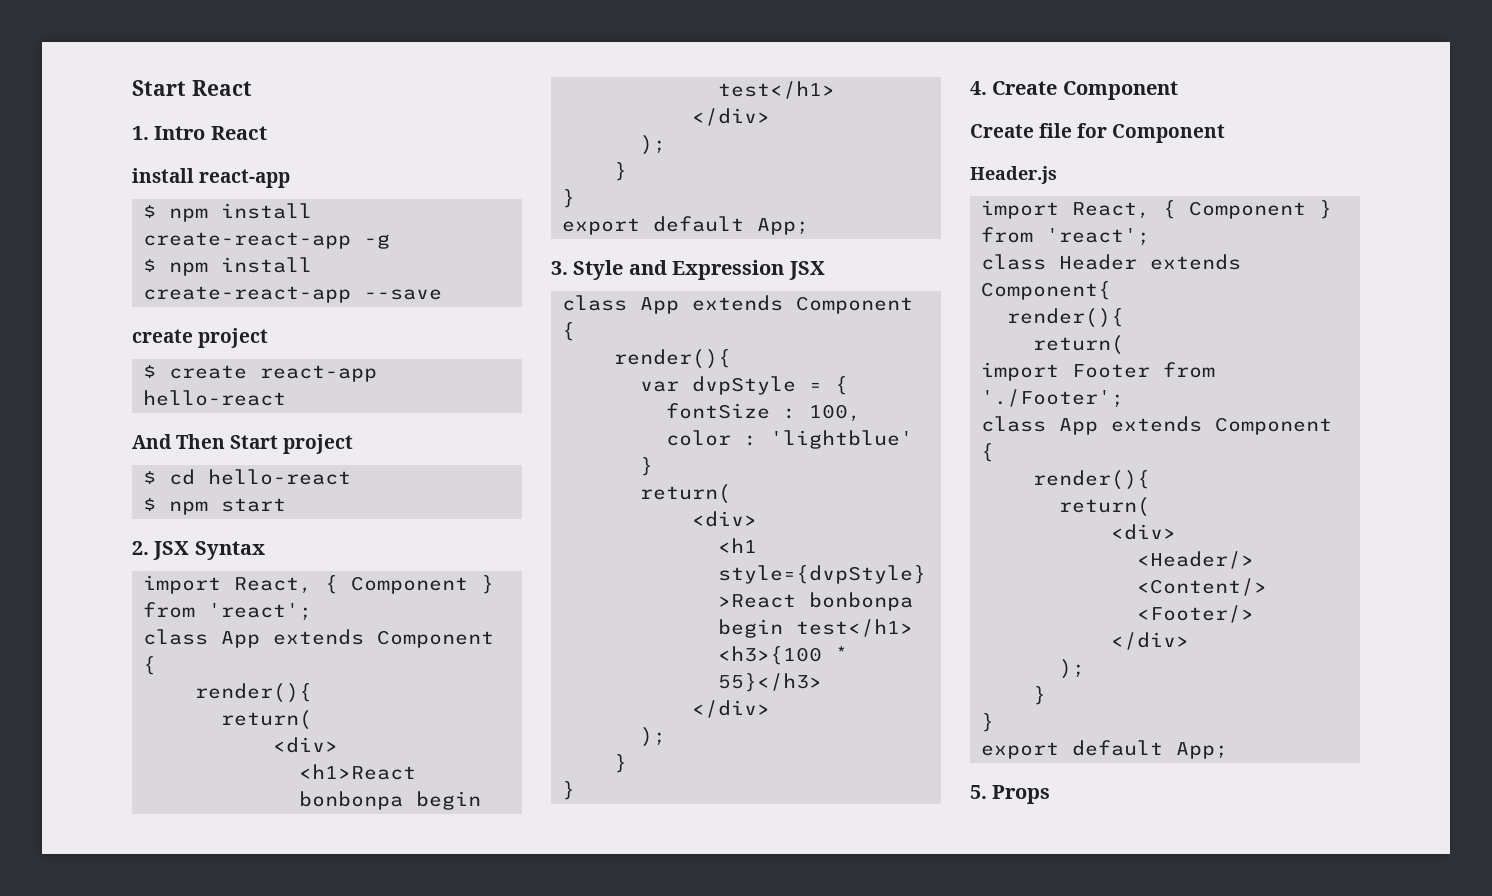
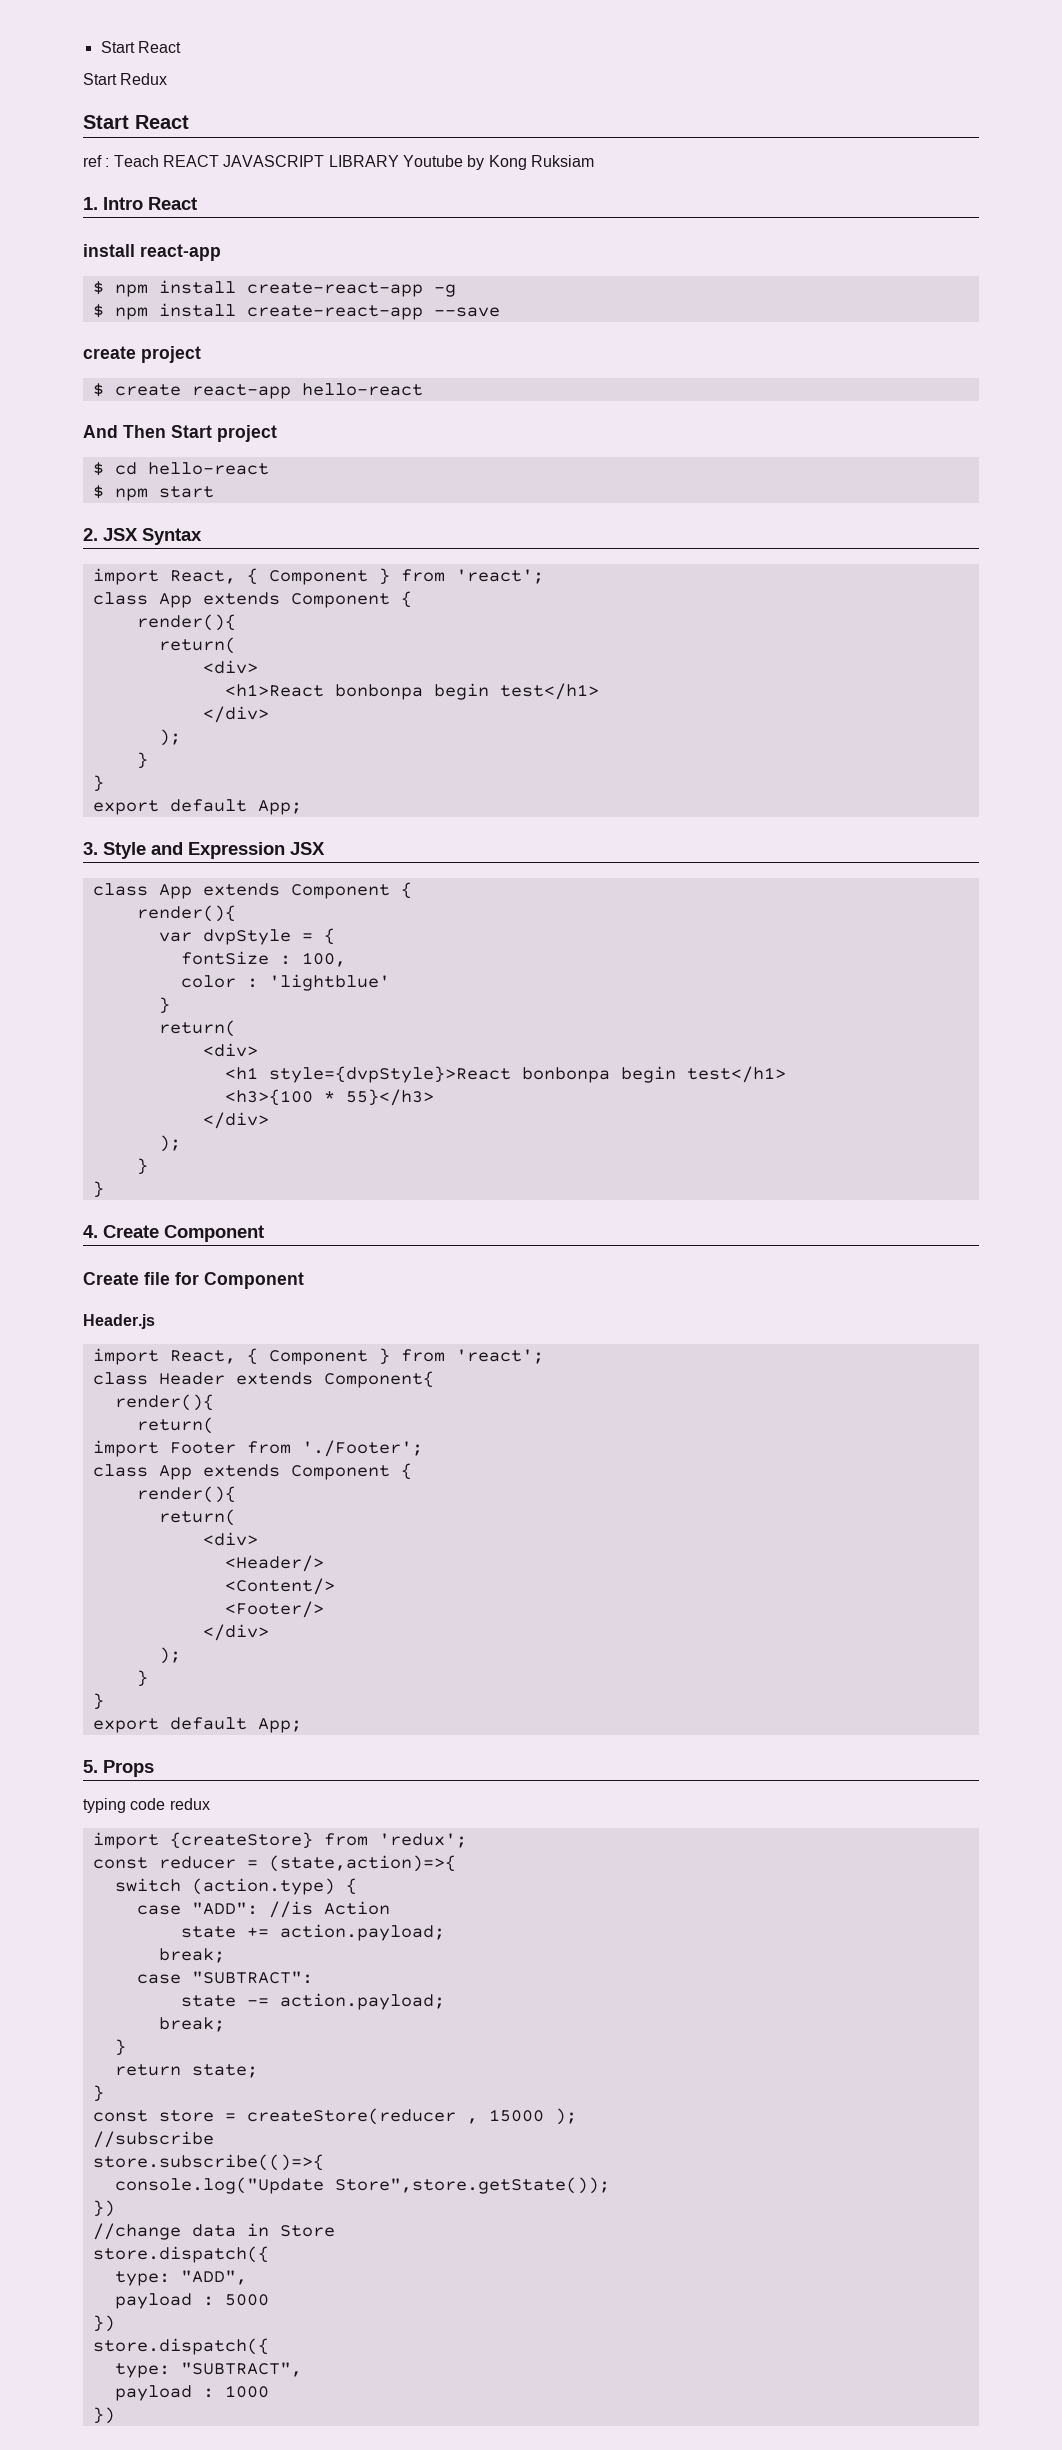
[132,80,252,96] Start React -> [100,41,181,53] [83,73,168,85] [83,115,189,129] [83,155,594,170] Start React // Start Redux // Start React // ref : Teach REACT JAVASCRIPT LIBRARY Youtube by Kong Ruksiam
(1051, 794) none -> [83,1798,210,1813] [92,1832,467,1849] [92,1855,456,1872] [114,1878,357,1895] [136,1901,390,1918] [180,1924,445,1941] [158,1948,225,1963] [136,1971,313,1984] [180,1993,445,2010] [158,2017,225,2032] [114,2039,126,2056] [114,2064,258,2078] [92,2085,104,2102] [92,2108,577,2125] [92,2131,214,2148] [92,2154,324,2171] [114,2177,610,2194] [92,2200,115,2217] [92,2223,335,2240] [92,2246,269,2263] [114,2270,247,2286] [114,2293,269,2309] [92,2315,115,2332] [92,2338,269,2355] [114,2362,302,2378] [114,2385,269,2401] [92,2407,115,2424] // typing code redux // import {createStore} from 'redux'; // const reducer = (state,action)=>{ // switch (action.type) { // case "ADD": //is Action // state += action.payload; // break; // case "SUBTRACT": // state -= action.payload; // break; // } // return state; // } // const store = createStore(reducer , 15000 ); // //subscribe // store.subscribe(()=>{ // console.log("Update Store",store.getState()); // }) // //change data in Store // store.dispatch({ // type: "ADD", // payload : 5000 // }) // store.dispatch({ // type: "SUBTRACT", // payload : 1000 // })

